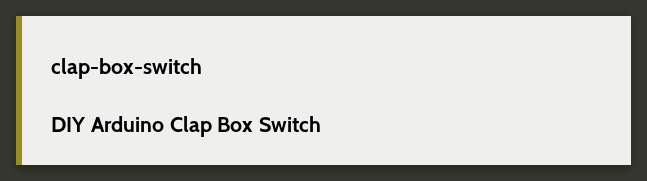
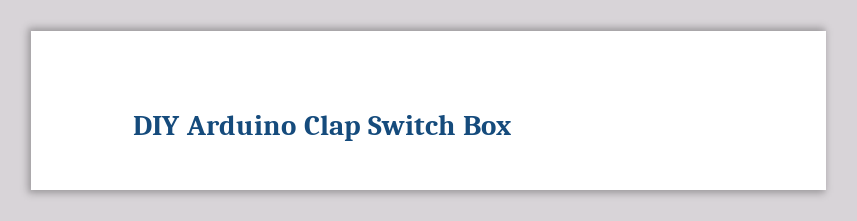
[51,58,202,79] clap-box-switch // -> (133, 125) none
[217,116,322,132] Box Switch -> [368,114,512,135] Switch Box

